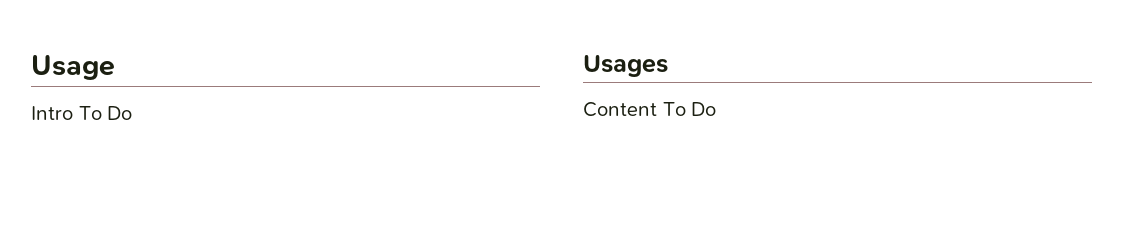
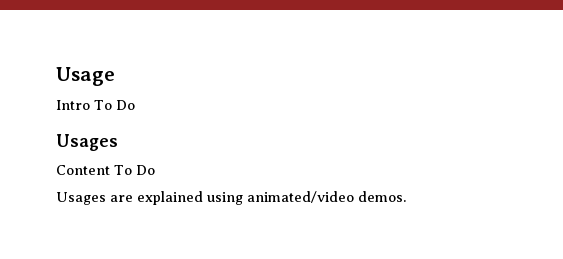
(717, 109) none -> [56,191,406,205] // Usages are explained using animated/video demos.

